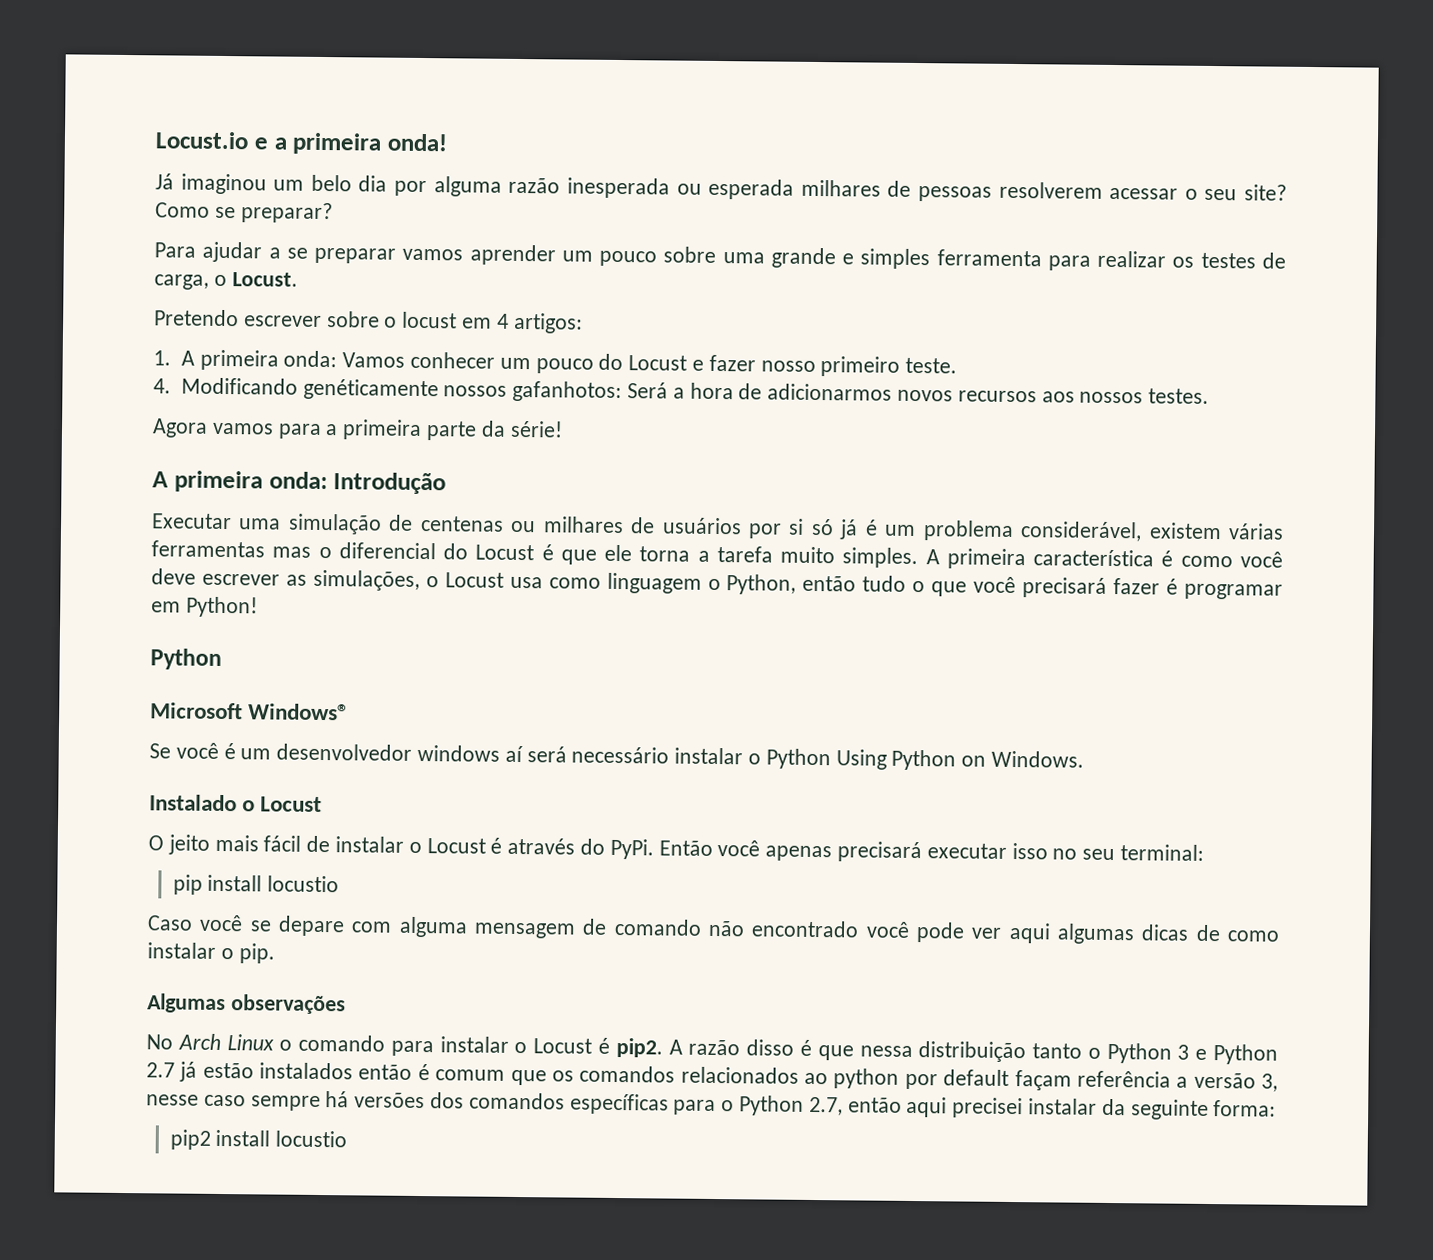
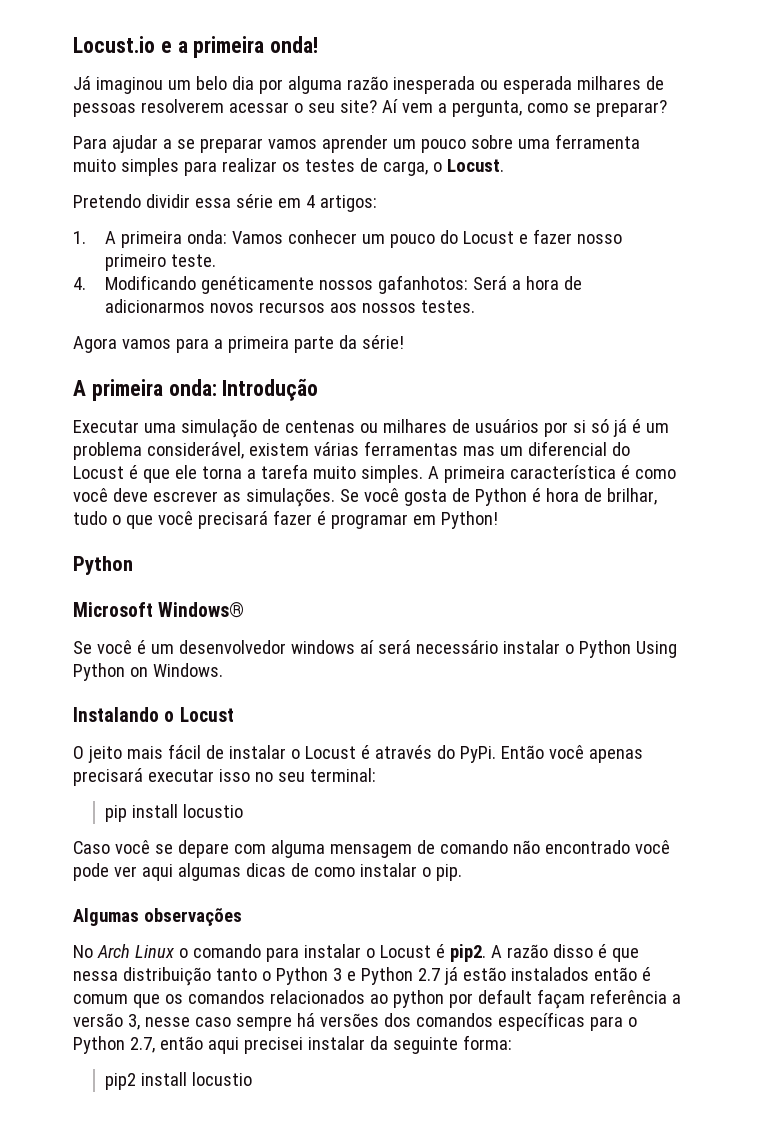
[155,202,210,218] Como -> [381,99,568,117] Aí vem a pergunta, como
[770,247,1042,270] grande e simples ferramenta -> [554,134,640,149] [73,158,179,176] ferramenta muito simples
[243,311,458,329] escrever sobre o locust -> [145,194,273,208] dividir essa série
[318,546,332,559] o -> [499,446,523,456] um
[312,569,857,595] simulações, o Locust usa como linguagem o Python, então -> [245,488,657,507] simulações. Se você gosta de Python é hora de brilhar,
[149,794,237,812] Instalado -> [73,707,159,722] Instalando

